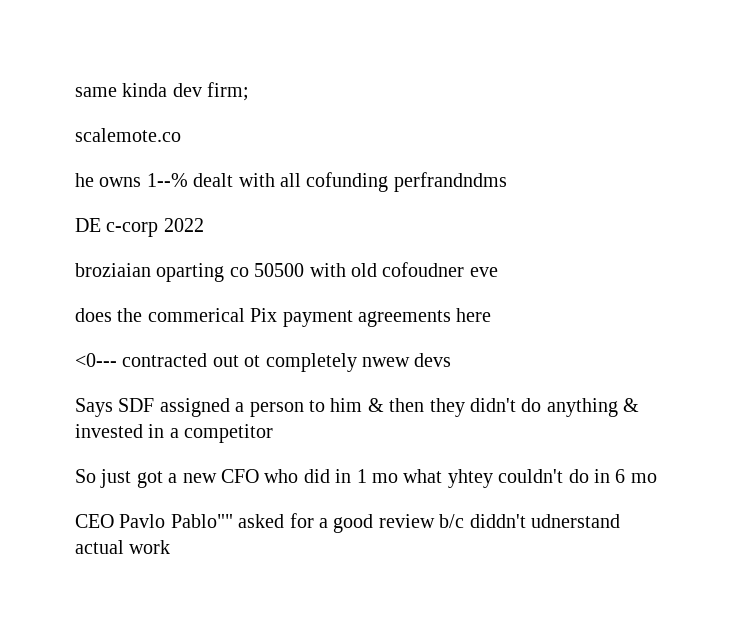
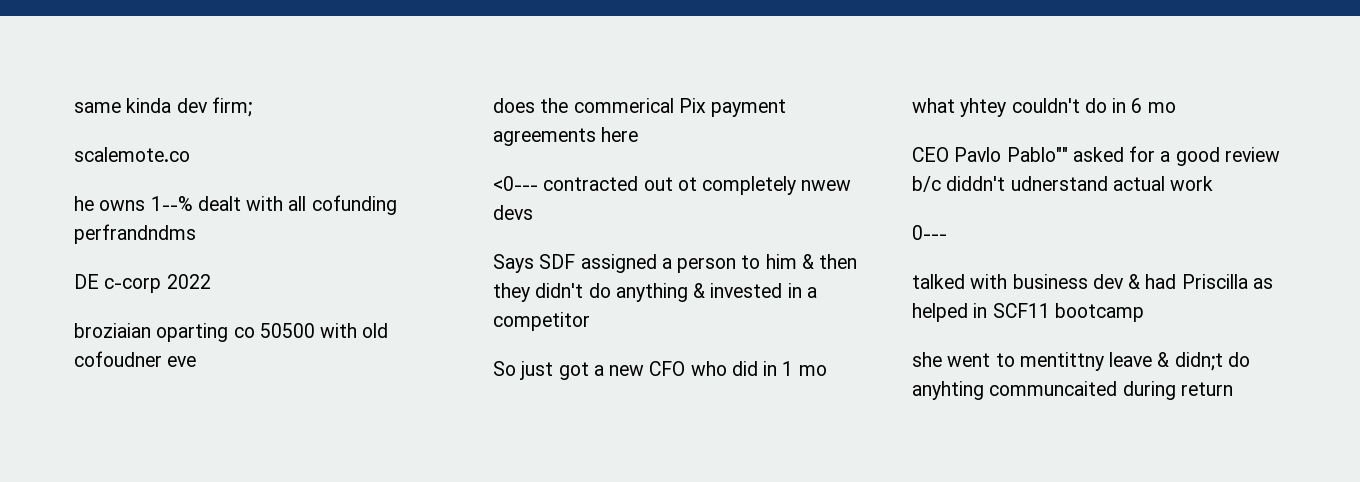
(171, 547) none -> [912,225,947,240] [912,274,1273,289] [912,303,1144,322] [912,352,1250,371] [912,381,1233,400] // 0--- // talked with business dev & had Priscilla as helped in SCF11 bootcamp // she went to mentittny leave & didn;t do anyhting communcaited during return

